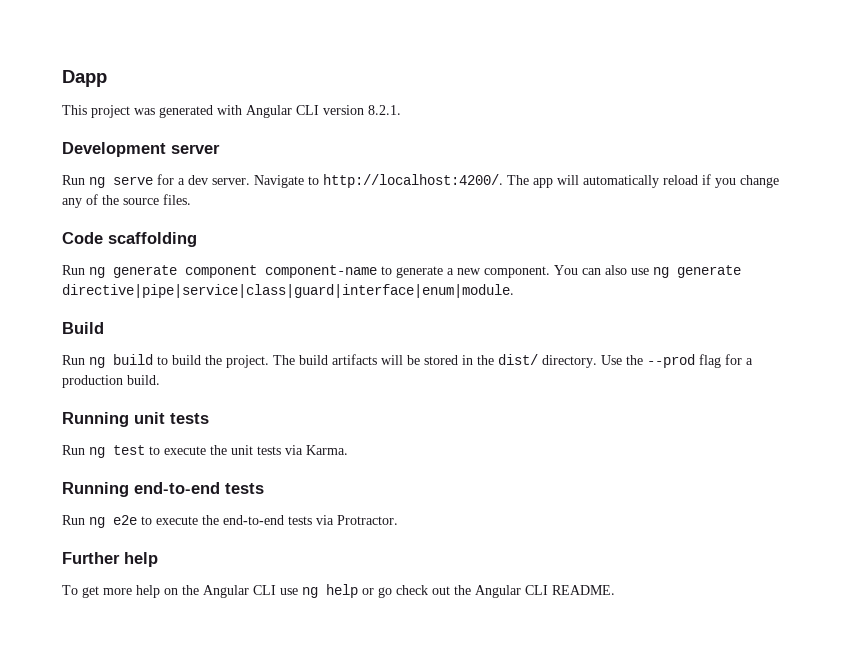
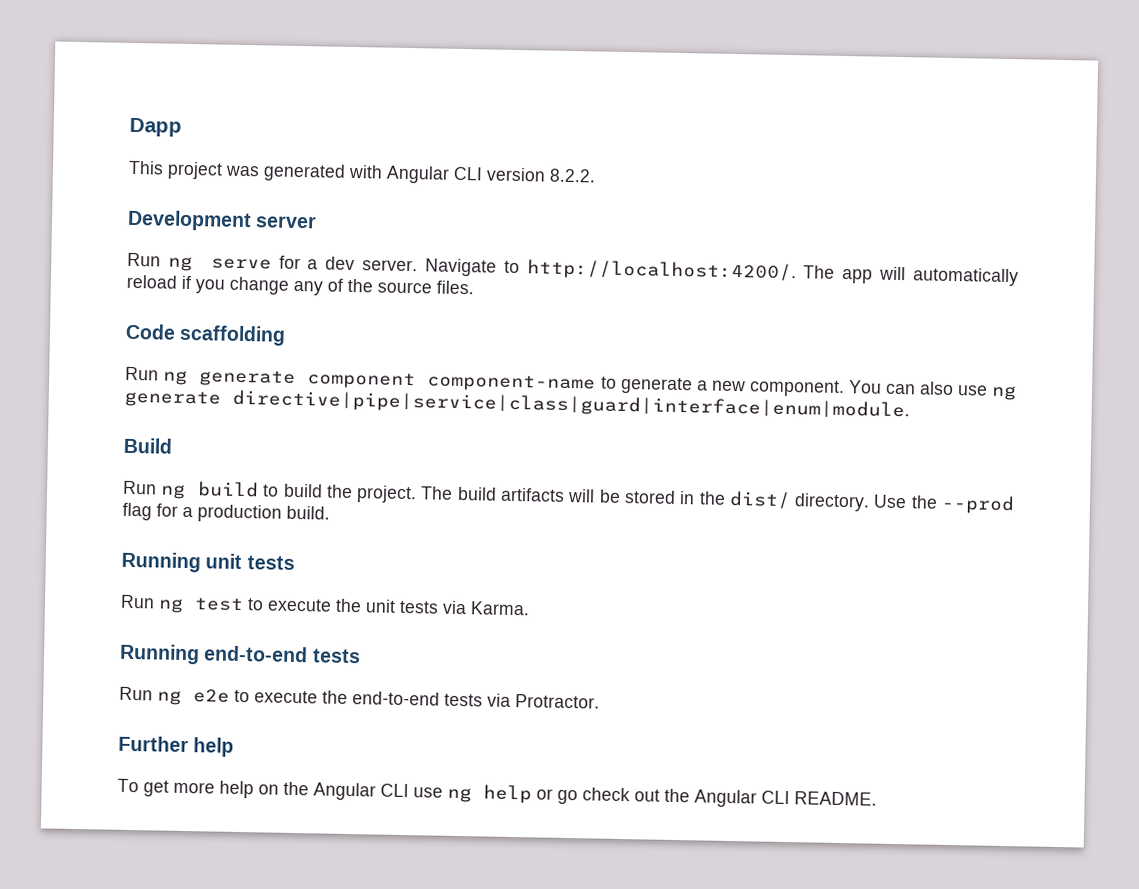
[368,105,401,115] 8.2.1. -> [549,168,596,183] 8.2.2.

